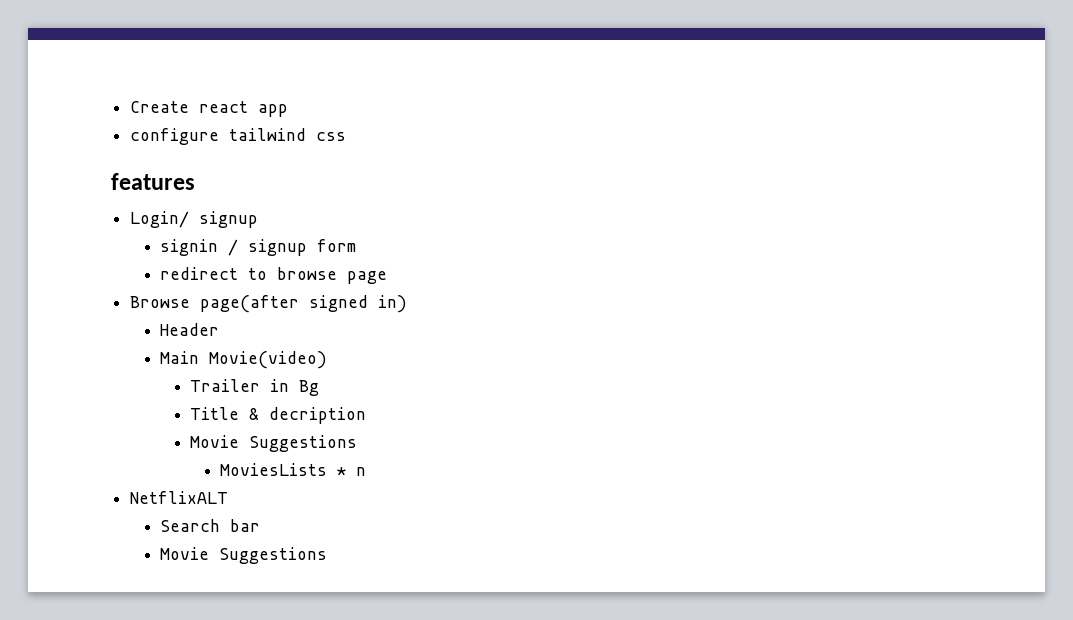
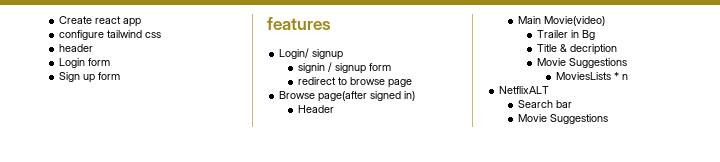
(347, 136) none -> [59,44,94,52] [59,58,111,68] [59,72,121,83] // header // Login form // Sign up form

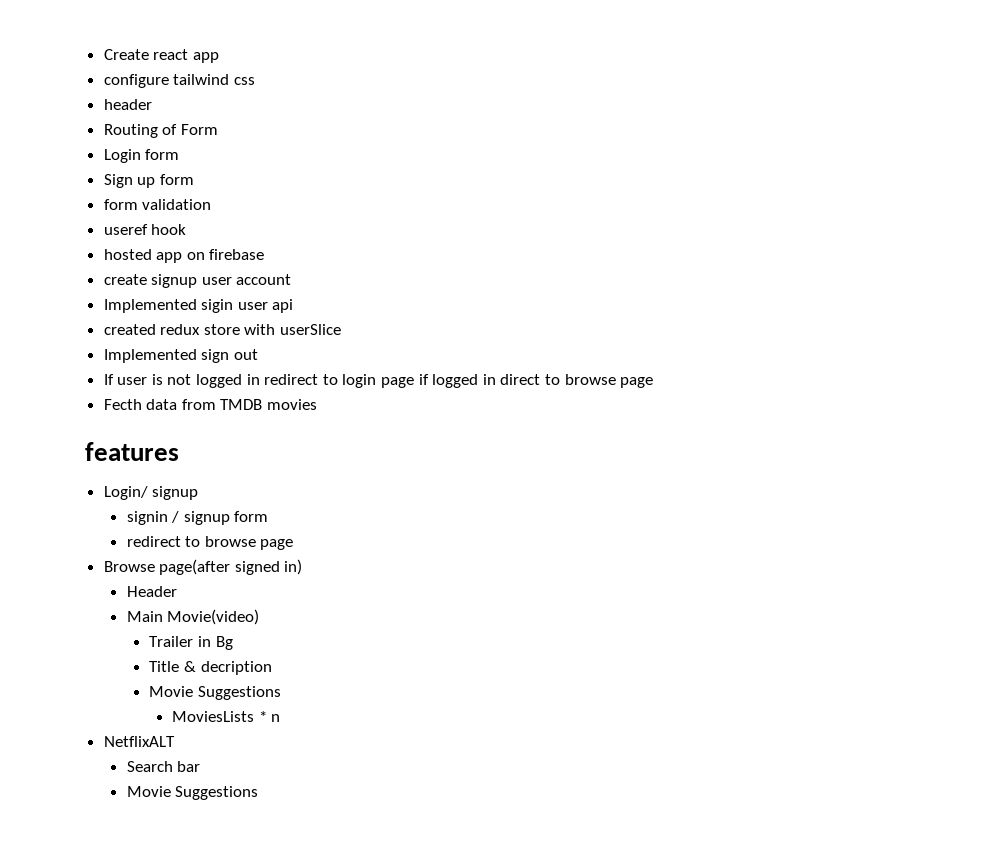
(94, 48) none -> [103,124,218,138] // Routing of Form
(121, 76) none -> [103,199,212,210] [103,224,187,235] [103,249,265,263] [103,274,292,288] [103,299,294,313] [103,324,342,335] [103,349,258,363] [103,374,654,388] [103,399,318,410] // form validation // useref hook // hosted app on firebase // create signup user account // Implemented sigin user api // created redux store with userSlice // Implemented sign out // If user is not logged in redirect to login page if logged in direct to browse page // Fecth data from TMDB movies

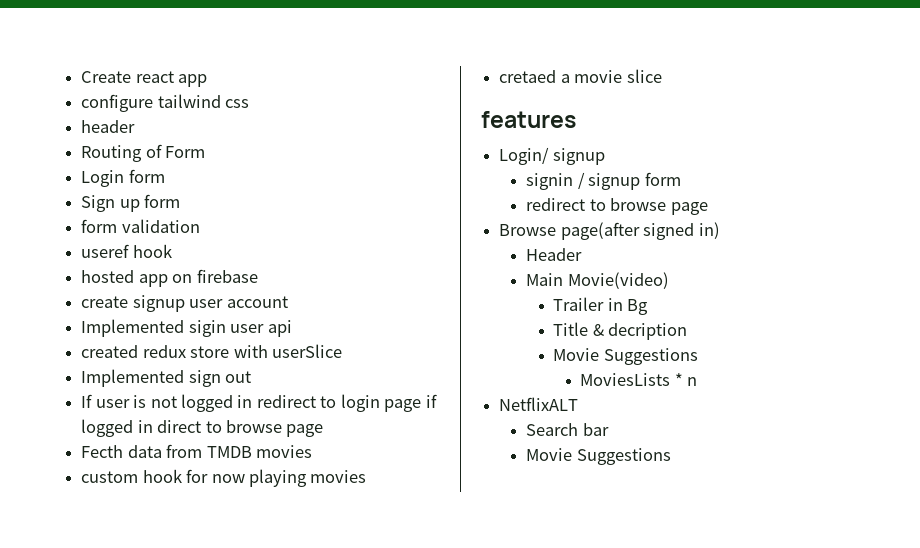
(318, 404) none -> [81,469,367,487] [499,69,662,83] // custom hook for now playing movies // cretaed a movie slice

